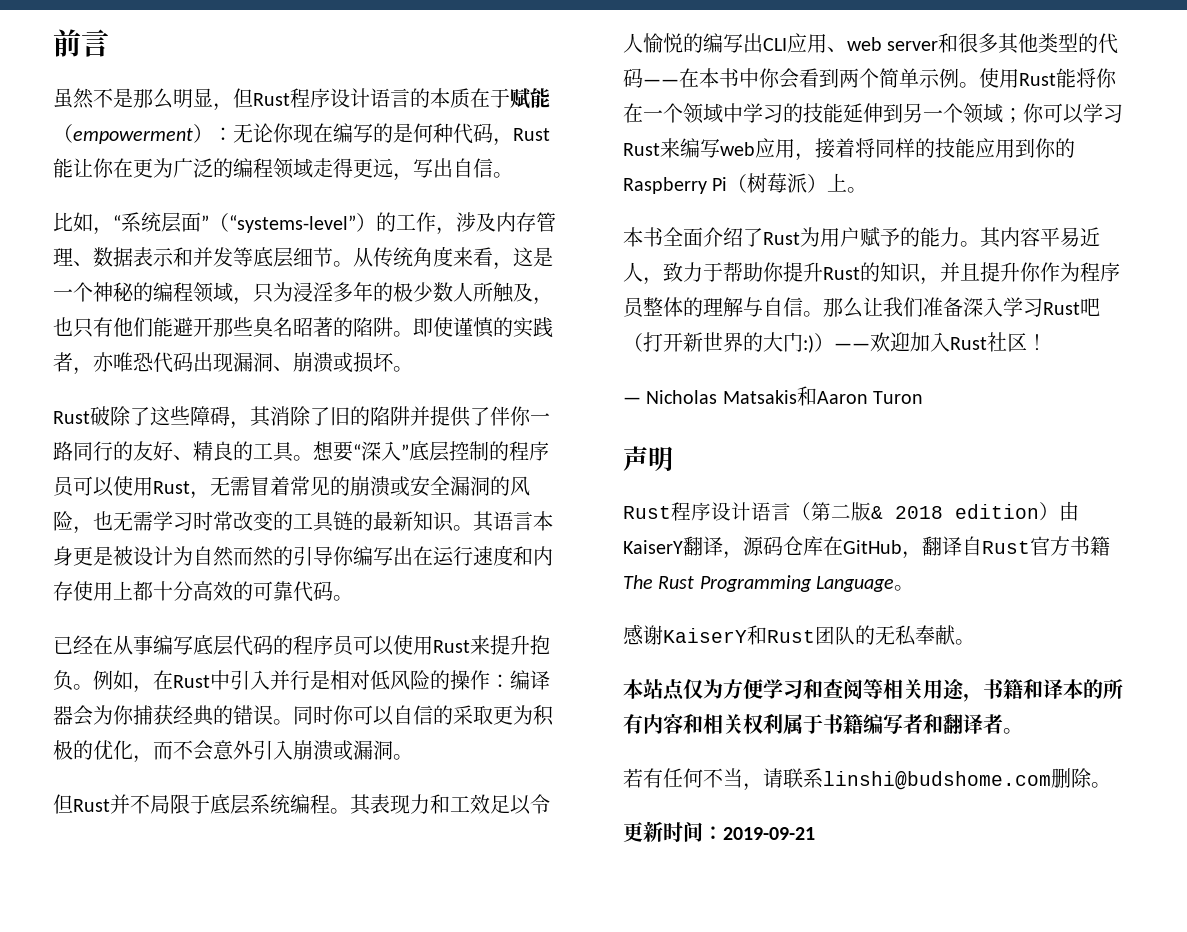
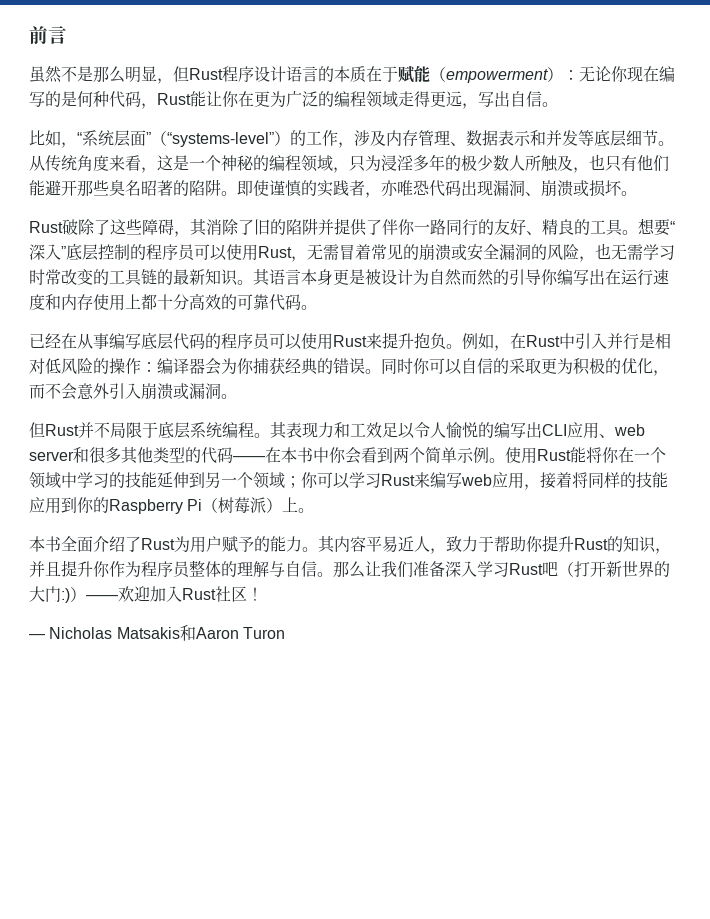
[623,446,673,471] [623,501,1079,521] [623,536,1110,559] [623,575,915,592] [623,624,975,646] [623,679,1123,702] [623,713,1023,734] [623,768,1111,791] [623,821,815,842] // 声明 // Rust程序设计语言（第二版& 2018 edition）由KaiserY翻译，源码仓库在GitHub，翻译自Rust官方书籍The Rust Programming Language。 // 感谢KaiserY和Rust团队的无私奉献。 // 本站点仅为方便学习和查阅等相关用途，书籍和译本的所有内容和相关权利属于书籍编写者和翻译者。 // 若有任何不当，请联系linshi@budshome.com删除。 // 更新时间：2019-09-21 -> (285, 633) none

